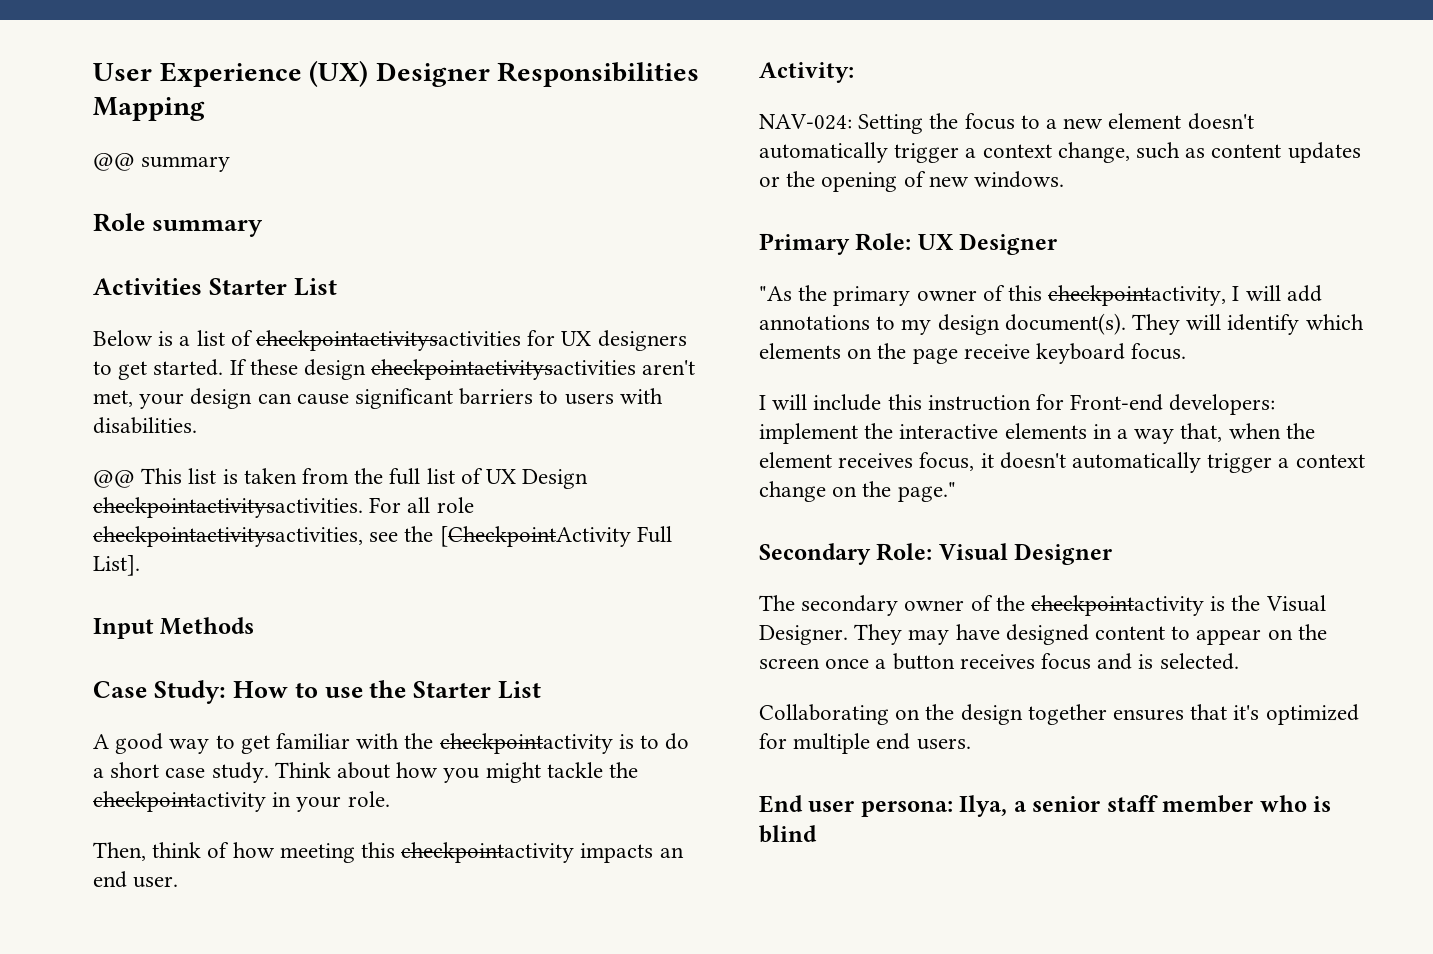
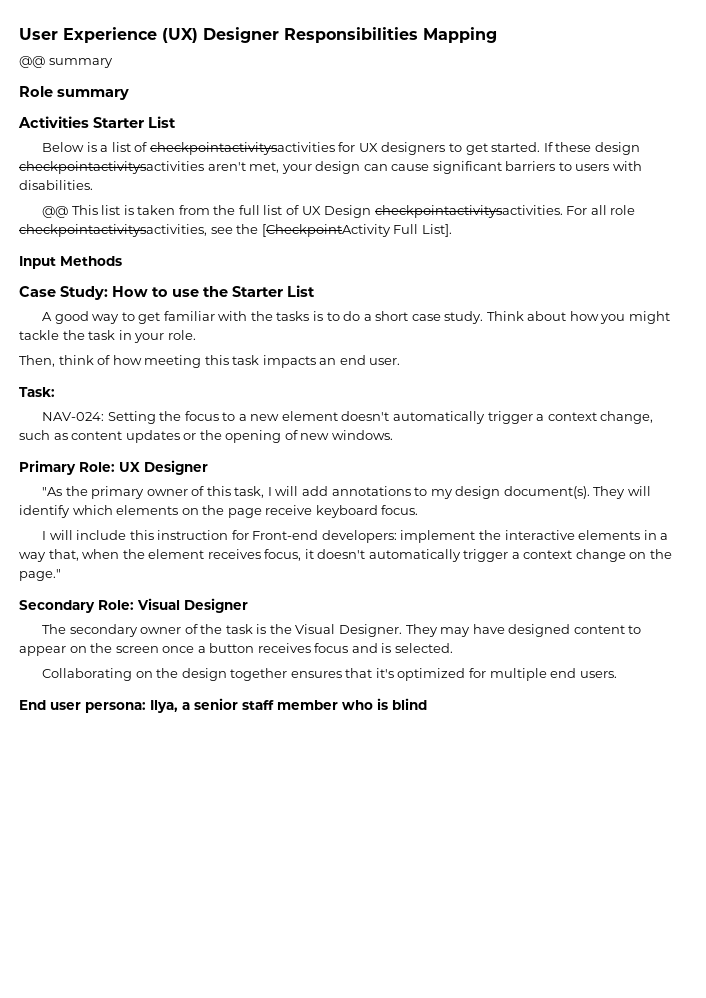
[439,733,613,754] checkpointactivity -> [276,311,310,321] tasks
[93,791,266,812] checkpointactivity -> [88,330,116,340] task
[401,842,575,863] checkpointactivity -> [232,355,260,365] task
[759,62,854,83] Activity: -> [19,387,55,397] Task:
[1048,285,1227,306] checkpointactivity, -> [234,486,265,498] task,
[1031,595,1205,616] checkpointactivity -> [225,624,253,634] task

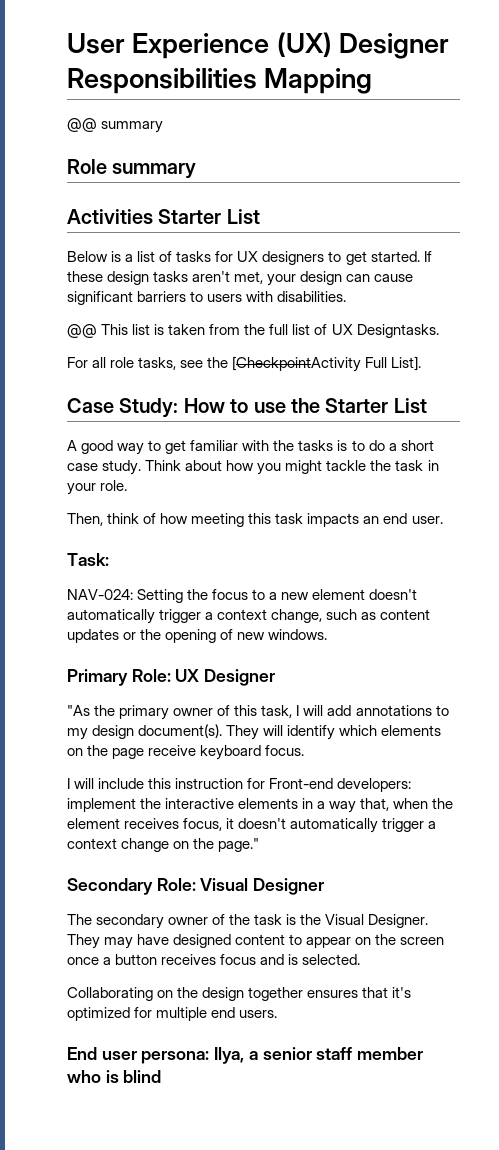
[149,142,335,155] checkpointactivitysactivities -> [176,251,212,262] tasks
[19,161,204,174] checkpointactivitysactivities -> [153,271,189,282] tasks
[324,205,563,218] Design checkpointactivitysactivities. -> [356,324,439,338] Designtasks. //
[19,224,207,237] checkpointactivitysactivities, -> [138,357,177,370] tasks,
[19,256,122,269] // Input Methods -> (422, 363) none

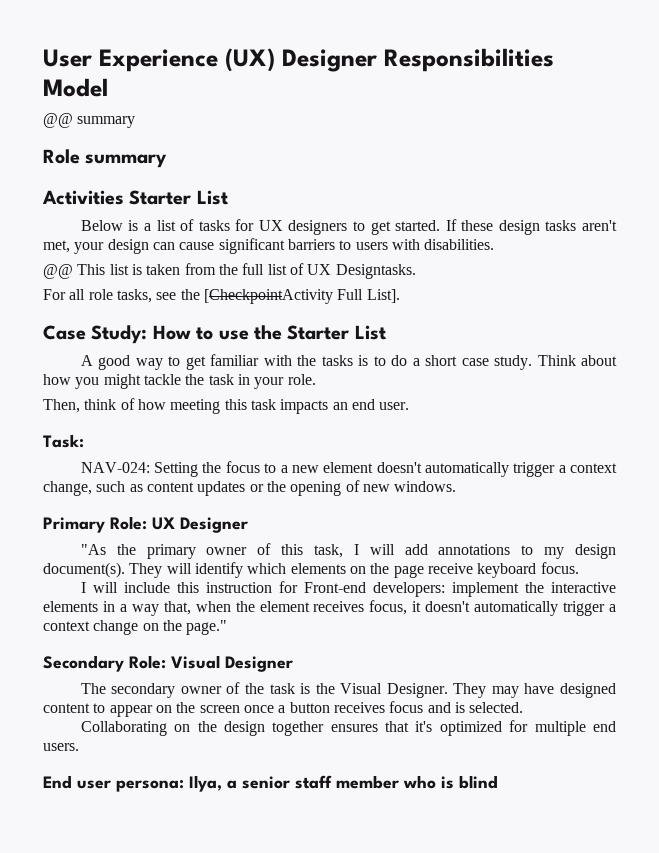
[264,68,373,94] Mapping -> [43,78,108,97] Model

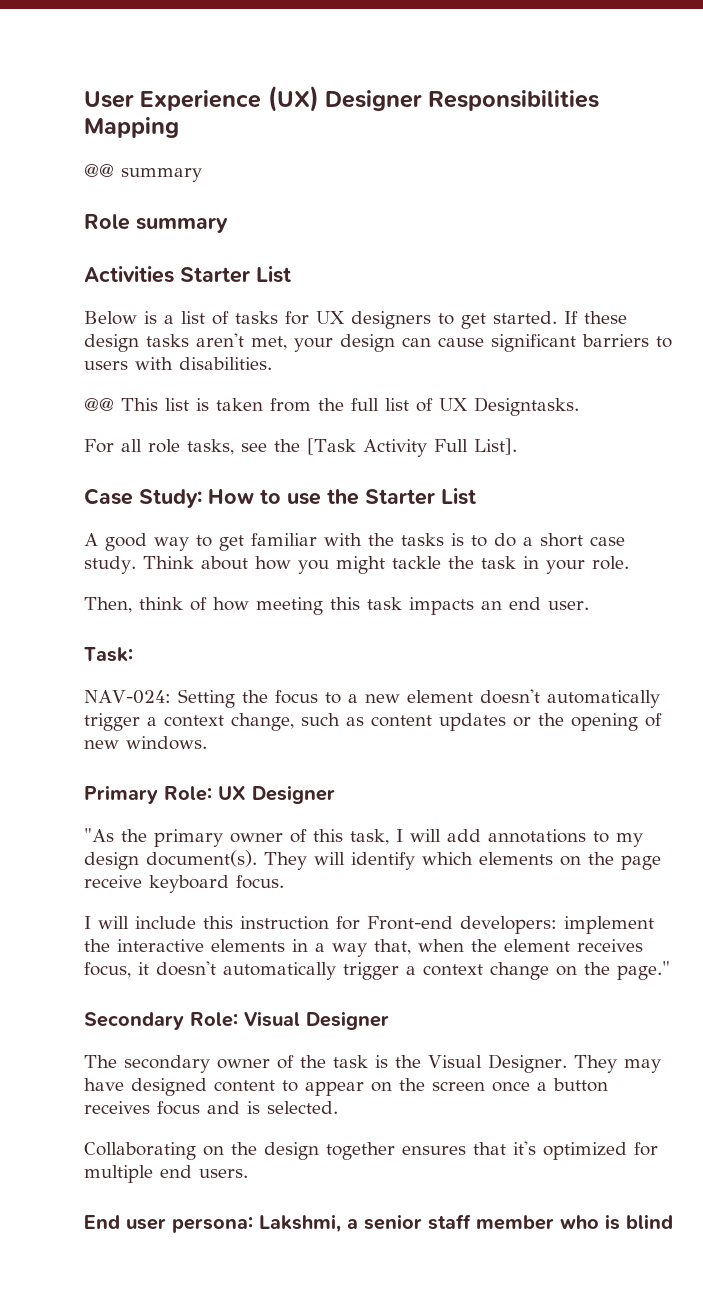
[43,78,108,97] Model -> [84,117,179,138] Mapping
[203,289,333,304] [CheckpointActivity -> [307,438,427,457] [Task Activity
[189,775,222,792] Ilya, -> [259,1214,341,1233] Lakshmi,

